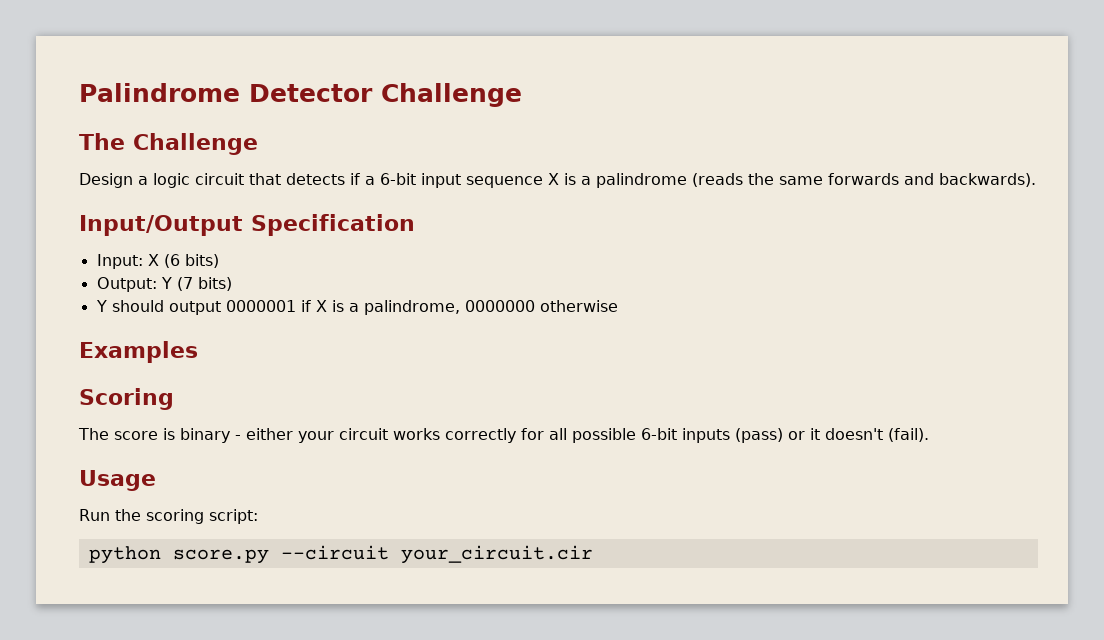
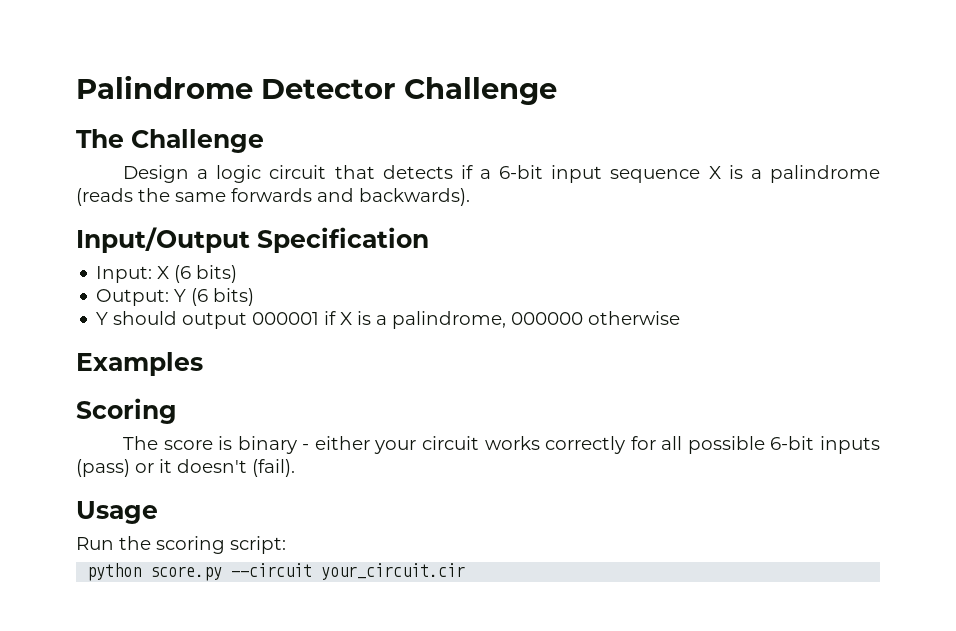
[176,277,193,291] (7 -> [191,288,209,306] (6
[225,300,296,312] 0000001 -> [252,312,320,325] 000001
[464,300,535,312] 0000000 -> [511,312,584,325] 000000

